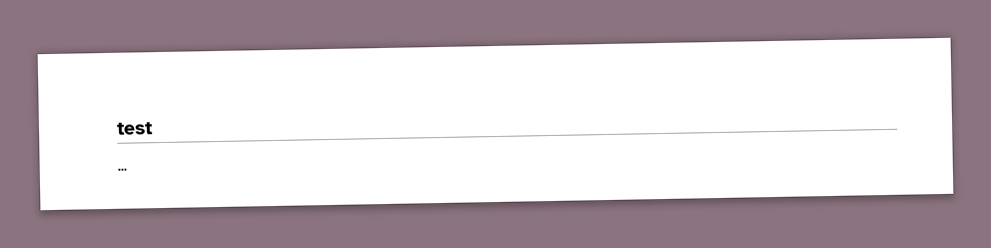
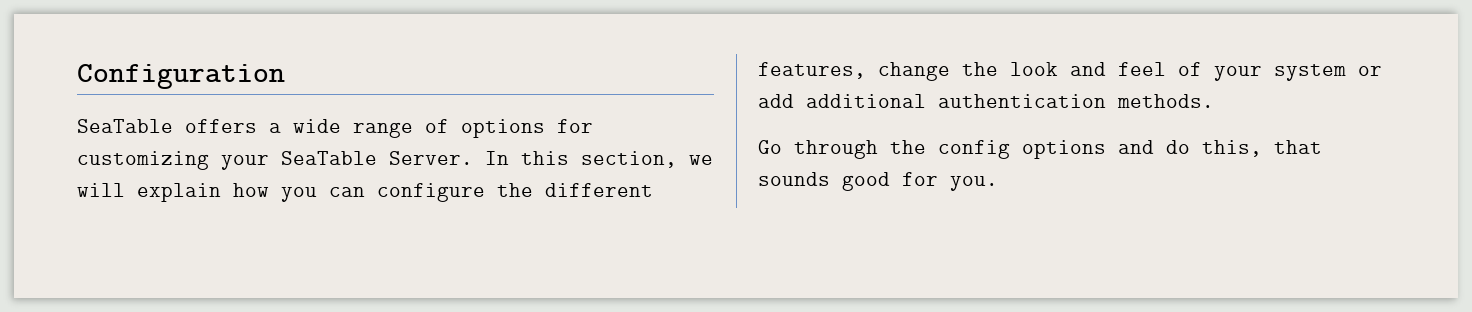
[116,122,153,135] [117,167,127,171] test // ... -> [77,64,285,89] [77,119,593,138] [77,151,713,170] [77,183,653,202] [758,62,1382,81] [758,94,1214,108] [758,140,1322,159] [758,172,998,191] Configuration // SeaTable offers a wide range of options for customizing your SeaTable Server. In this section, we will explain how you can configure the different features, change the look and feel of your system or add additional authentication methods. // Go through the config options and do this, that sounds good for you.

